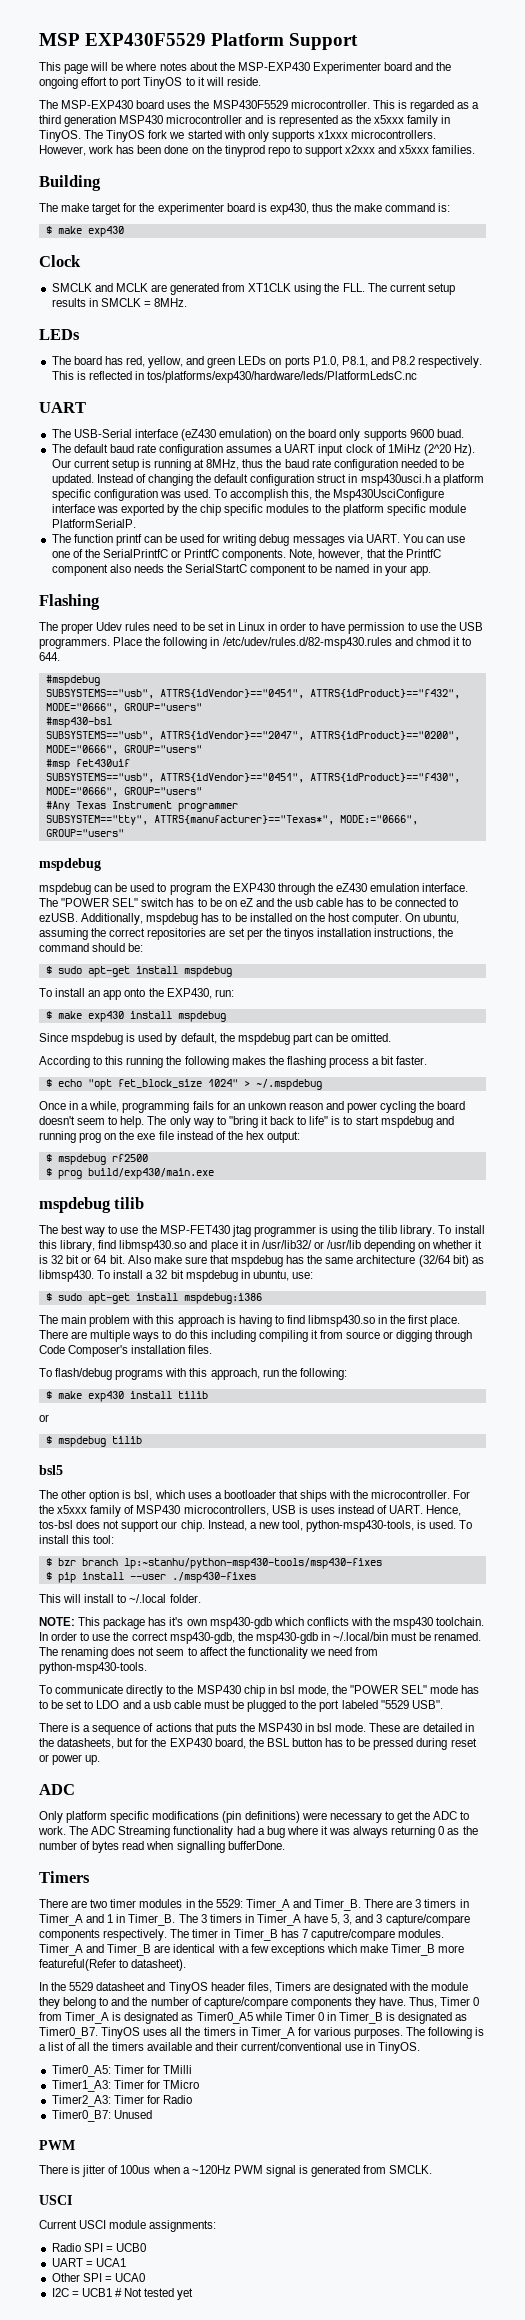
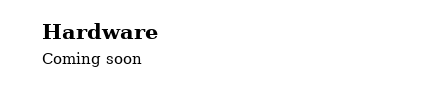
[39,33,359,50] [39,62,452,74] [39,77,261,89] [39,100,480,112] [39,115,451,127] [39,130,437,142] [39,145,476,157] [39,175,101,191] [39,203,451,215] [45,226,124,237] [39,255,81,267] [51,283,455,295] [51,298,188,307] [39,329,80,340] [51,356,483,368] [51,371,418,383] [39,402,86,413] [51,429,464,441] [51,444,476,456] [51,459,465,471] [51,474,484,486] [51,489,445,501] [51,504,466,516] [51,519,136,528] [51,534,466,546] [51,549,441,561] [51,564,431,576] [39,594,100,610] [39,622,483,634] [39,637,471,649] [39,652,60,661] [45,675,100,686] [45,689,460,699] [45,703,202,713] [45,717,112,728] [45,731,460,741] [45,745,202,755] [45,759,130,770] [45,773,460,783] [45,787,202,797] [45,801,238,812] [45,815,418,825] [45,829,124,837] [39,858,101,871] [39,883,469,895] [39,898,458,907] [39,913,460,925] [39,928,454,940] [39,943,144,952] [45,966,232,977] [39,988,234,1000] [45,1011,226,1022] [39,1033,392,1045] [39,1056,428,1068] [45,1079,322,1090] [39,1101,466,1113] [39,1116,454,1128] [39,1131,301,1143] [45,1154,148,1165] [45,1168,214,1179] [39,1197,145,1213] [39,1225,485,1237] [39,1240,483,1252] [39,1255,484,1267] [39,1270,313,1282] [45,1293,262,1304] [39,1315,461,1327] [39,1330,473,1342] [39,1345,213,1357] [39,1368,347,1380] [45,1391,208,1402] [39,1414,49,1422] [45,1436,142,1447] [39,1465,63,1475] [39,1490,471,1502] [39,1505,462,1517] [39,1520,473,1532] [39,1535,115,1544] [45,1558,382,1569] [45,1572,256,1583] [39,1594,201,1603] [39,1617,485,1629] [39,1632,482,1644] [39,1647,379,1659] [39,1662,147,1674] [39,1685,480,1697] [39,1700,443,1712] [39,1723,474,1735] [39,1738,477,1750] [39,1754,101,1765] [39,1784,75,1795] [39,1811,470,1823] [38,1826,478,1838] [39,1841,285,1853] [39,1871,90,1883] [39,1899,469,1911] [39,1914,470,1926] [39,1929,444,1941] [39,1944,465,1956] [39,1959,187,1971] [39,1982,469,1994] [39,1997,480,2009] [39,2012,468,2024] [39,2027,485,2039] [39,2042,421,2054] [51,2065,192,2077] [51,2080,199,2092] [51,2095,192,2107] [51,2110,152,2122] [39,2140,75,2150] [39,2165,433,2177] [39,2195,72,2205] [39,2220,217,2232] [51,2243,146,2252] [51,2258,126,2267] [51,2273,145,2282] [51,2288,194,2300] MSP EXP430F5529 Platform Support // This page will be where notes about the MSP-EXP430 Experimenter board and the ongoing effort to port TinyOS to it will reside. // The MSP-EXP430 board uses the MSP430F5529 microcontroller. This is regarded as a third generation MSP430 microcontroller and is represented as the x5xxx family in TinyOS. The TinyOS fork we started with only supports x1xxx microcontrollers. However, work has been done on the tinyprod repo to support x2xxx and x5xxx families. // Building // The make target for the experimenter board is exp430, thus the make command is: // $ make exp430 // Clock // SMCLK and MCLK are generated from XT1CLK using the FLL. The current setup results in SMCLK = 8MHz. // LEDs // The board has red, yellow, and green LEDs on ports P1.0, P8.1, and P8.2 respectively. This is reflected in tos/platforms/exp430/hardware/leds/PlatformLedsC.nc // UART // The USB-Serial interface (eZ430 emulation) on the board only supports 9600 buad. // The default baud rate configuration assumes a UART input clock of 1MiHz (2^20 Hz). Our current setup is running at 8MHz, thus the baud rate configuration needed to be updated. Instead of changing the default configuration struct in msp430usci.h a platform specific configuration was used. To accomplish this, the Msp430UsciConfigure interface was exported by the chip specific modules to the platform specific module PlatformSerialP. // The function printf can be used for writing debug messages via UART. You can use one of the SerialPrintfC or PrintfC components. Note, however, that the PrintfC component also needs the SerialStartC component to be named in your app. // Flashing // The proper Udev rules need to be set in Linux in order to have permission to use the USB programmers. Place the following in /etc/udev/rules.d/82-msp430.rules and chmod it to 644. // #mspdebug // SUBSYSTEMS=="usb", ATTRS{idVendor}=="0451", ATTRS{idProduct}=="f432", MODE="0666", GROUP="users" // #msp430-bsl // SUBSYSTEMS=="usb", ATTRS{idVendor}=="2047", ATTRS{idProduct}=="0200", MODE="0666", GROUP="users" // #msp fet430uif // SUBSYSTEMS=="usb", ATTRS{idVendor}=="0451", ATTRS{idProduct}=="f430", MODE="0666", GROUP="users" // #Any Texas Instrument programmer // SUBSYSTEM=="tty", ATTRS{manufacturer}=="Texas*", MODE:="0666", GROUP="users" // mspdebug // mspdebug can be used to program the EXP430 through the eZ430 emulation interface. The "POWER SEL" switch has to be on eZ and the usb cable has to be connected to ezUSB. Additionally, mspdebug has to be installed on the host computer. On ubuntu, assuming the correct repositories are set per the tinyos installation instructions, the command should be: // $ sudo apt-get install mspdebug // To install an app onto the EXP430, run: // $ make exp430 install mspdebug // Since mspdebug is used by default, the mspdebug part can be omitted. // According to this running the following makes the flashing process a bit faster. // $ echo "opt fet_block_size 1024" > ~/.mspdebug // Once in a while, programming fails for an unkown reason and power cycling the board doesn't seem to help. The only way to "bring it back to life" is to start mspdebug and running prog on the exe file instead of the hex output: // $ mspdebug rf2500 // $ prog build/exp430/main.exe // mspdebug tilib // The best way to use the MSP-FET430 jtag programmer is using the tilib library. To install this library, find libmsp430.so and place it in /usr/lib32/ or /usr/lib depending on whether it is 32 bit or 64 bit. Also make sure that mspdebug has the same architecture (32/64 bit) as libmsp430. To install a 32 bit mspdebug in ubuntu, use: // $ sudo apt-get install mspdebug:i386 // The main problem with this approach is having to find libmsp430.so in the first place. There are multiple ways to do this including compiling it from source or digging through Code Composer's installation files. // To flash/debug programs with this approach, run the following: // $ make exp430 install tilib // or // $ mspdebug tilib // bsl5 // The other option is bsl, which uses a bootloader that ships with the microcontroller. For the x5xxx family of MSP430 microcontrollers, USB is uses instead of UART. Hence, tos-bsl does not support our chip. Instead, a new tool, python-msp430-tools, is used. To install this tool: // $ bzr branch lp:~stanhu/python-msp430-tools/msp430-fixes // $ pip install --user ./msp430-fixes // This will install to ~/.local folder. // NOTE: This package has it's own msp430-gdb which conflicts with the msp430 toolchain. In order to use the correct msp430-gdb, the msp430-gdb in ~/.local/bin must be renamed. The renaming does not seem to affect the functionality we need from python-msp430-tools. // To communicate directly to the MSP430 chip in bsl mode, the "POWER SEL" mode has to be set to LDO and a usb cable must be plugged to the port labeled "5529 USB". // There is a sequence of actions that puts the MSP430 in bsl mode. These are detailed in the datasheets, but for the EXP430 board, the BSL button has to be pressed during reset or power up. // ADC // Only platform specific modifications (pin definitions) were necessary to get the ADC to work. The ADC Streaming functionality had a bug where it was always returning 0 as the number of bytes read when signalling bufferDone. // Timers // There are two timer modules in the 5529: Timer_A and Timer_B. There are 3 timers in Timer_A and 1 in Timer_B. The 3 timers in Timer_A have 5, 3, and 3 capture/compare components respectively. The timer in Timer_B has 7 caputre/compare modules. Timer_A and Timer_B are identical with a few exceptions which make Timer_B more featureful(Refer to datasheet). // In the 5529 datasheet and TinyOS header files, Timers are designated with the module they belong to and the number of capture/compare components they have. Thus, Timer 0 from Timer_A is designated as Timer0_A5 while Timer 0 in Timer_B is designated as Timer0_B7. TinyOS uses all the timers in Timer_A for various purposes. The following is a list of all the timers available and their current/conventional use in TinyOS. // Timer0_A5: Timer for TMilli // Timer1_A3: Timer for TMicro // Timer2_A3: Timer for Radio // Timer0_B7: Unused // PWM // There is jitter of 100us when a ~120Hz PWM signal is generated from SMCLK. // USCI // Current USCI module assignments: // Radio SPI = UCB0 // UART = UCA1 // Other SPI = UCA0 // I2C = UCB1 # Not tested yet -> [42,23,158,39] [42,52,142,67] Hardware // Coming soon

